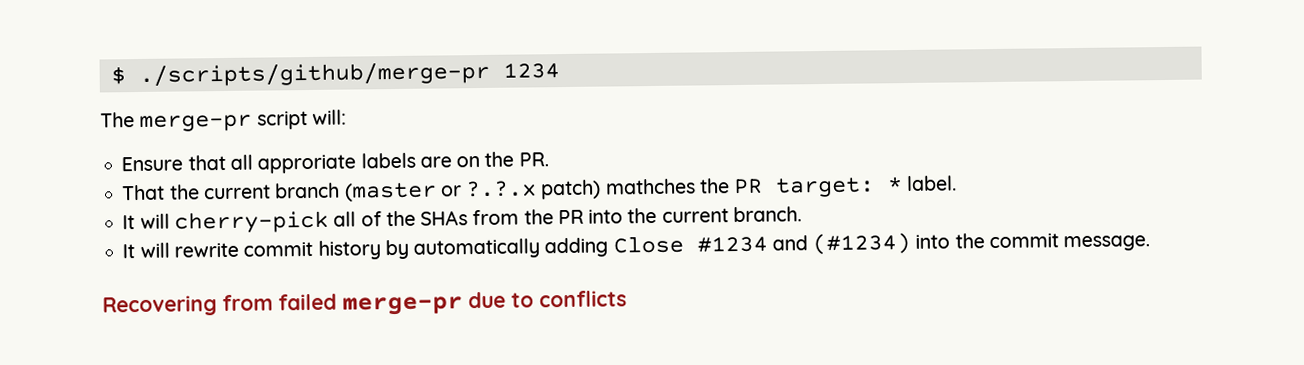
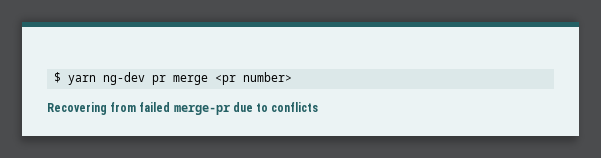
[138,61,560,87] [100,109,347,132] [121,151,549,174] [121,175,958,202] [122,206,802,234] [122,232,1151,260] ./scripts/github/merge-pr 1234 // The merge-pr script will: // Ensure that all approriate labels are on the PR. // That the current branch (master or ?.?.x patch) mathches the PR target: * label. // It will cherry-pick all of the SHAs from the PR into the current branch. // It will rewrite commit history by automatically adding Close #1234 and (#1234) into the commit message. -> [67,72,292,85] yarn ng-dev pr merge <pr number>

